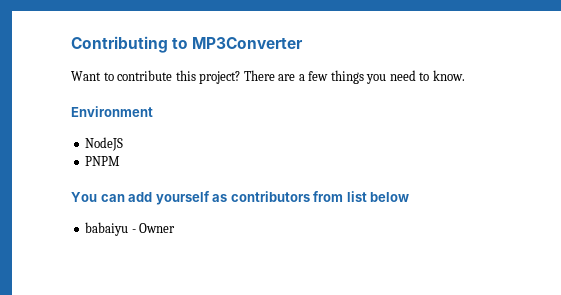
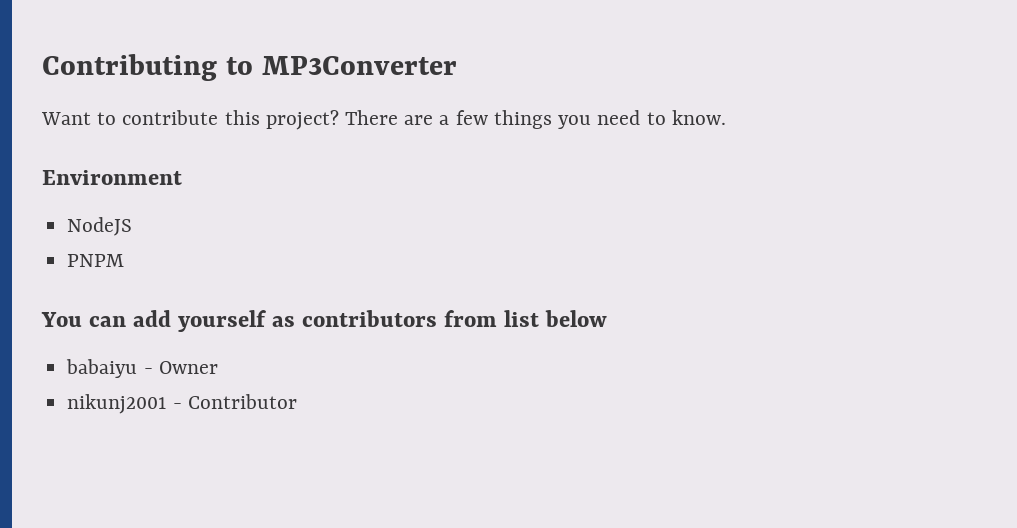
(176, 228) none -> [67,394,297,414] // nikunj2001 - Contributor

